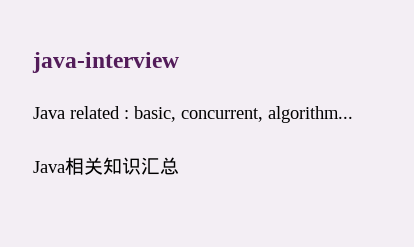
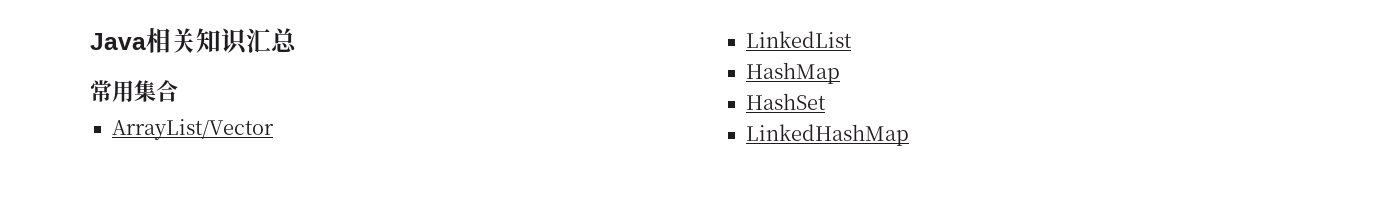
[32,52,179,73] [33,106,353,123] [33,157,179,175] java-interview // Java related : basic, concurrent, algorithm... // Java相关知识汇总 -> [90,28,297,55] [90,80,178,102] [112,119,274,140] [746,31,852,48] [746,62,840,84] [746,93,826,110] [746,124,909,146] Java相关知识汇总 // 常用集合 // ArrayList/Vector // LinkedList // HashMap // HashSet // LinkedHashMap

